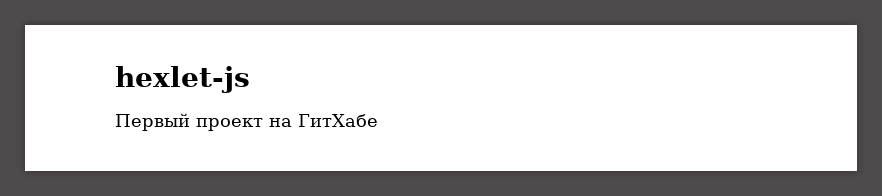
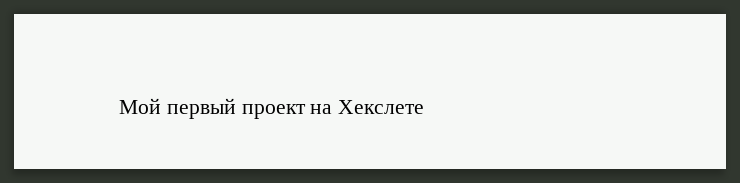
[115,66,250,93] [115,113,190,131] hexlet-js // Первый -> [119,98,236,119] Мой первый
[298,114,378,127] ГитХабе -> [338,100,425,114] Хекслете

